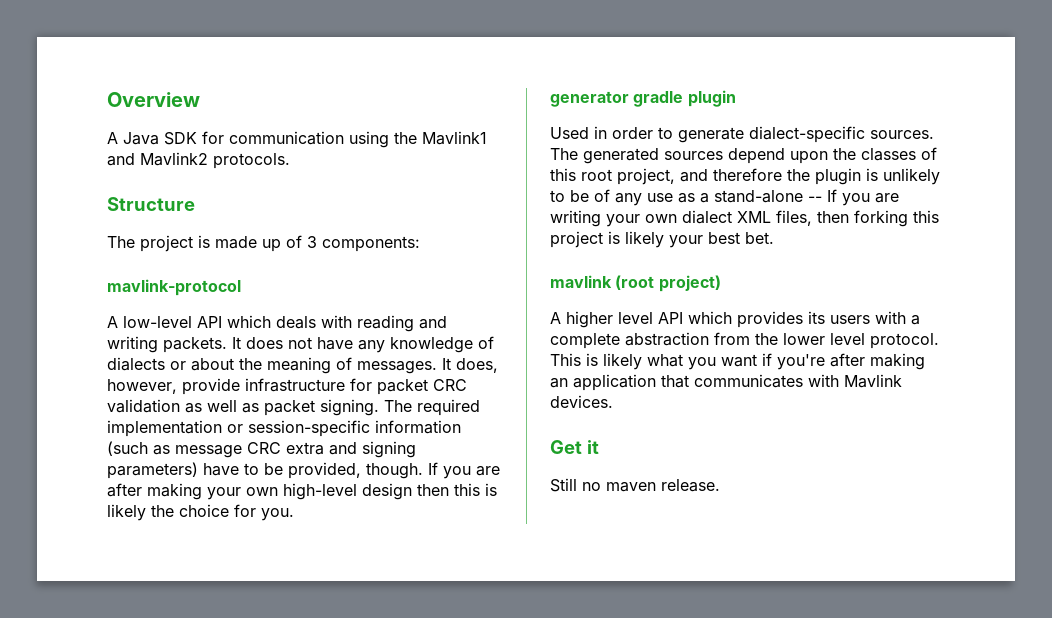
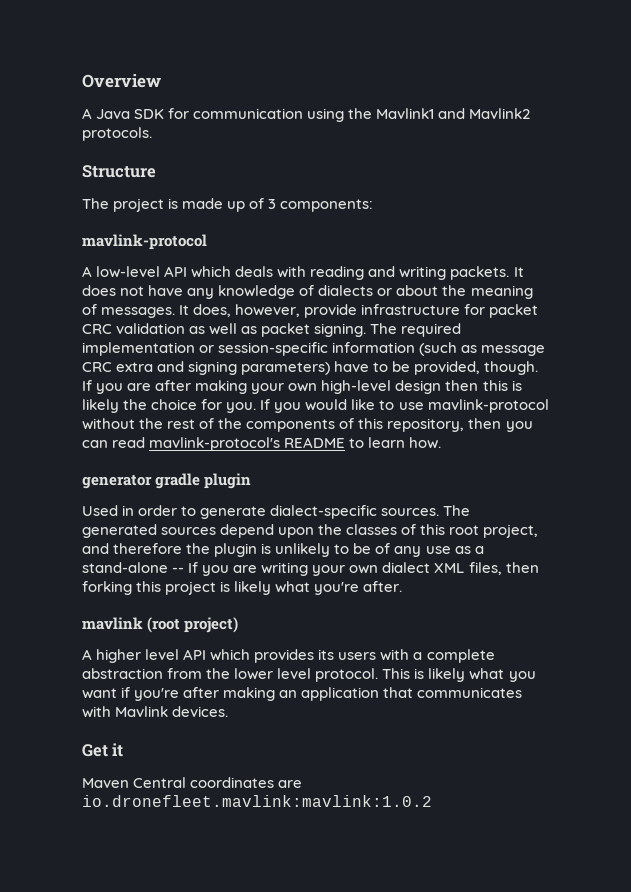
(294, 514) none -> [260,399,549,413] [82,418,533,432] [82,437,442,451] If you would like to use mavlink-protocol without the rest of the components of this repository, then you can read mavlink-protocol's README to learn how.
[669,232,774,248] your best bet. -> [275,581,403,595] what you're after.
[550,478,720,492] Still no maven release. -> [82,777,303,788] [82,795,432,807] Maven Central coordinates are io.dronefleet.mavlink:mavlink:1.0.2

